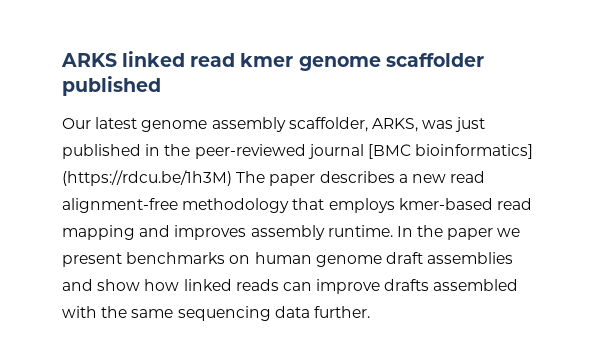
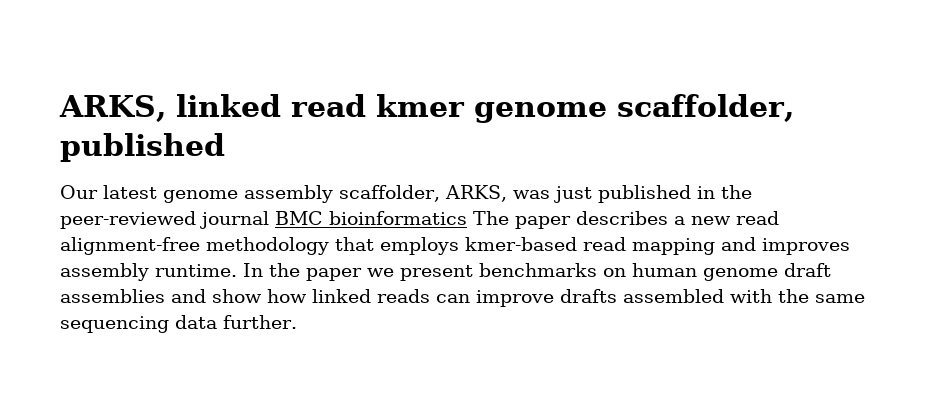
[61,53,117,67] ARKS -> [59,95,166,122] ARKS,
[385,53,484,67] scaffolder -> [616,94,794,122] scaffolder,
[367,144,534,159] [62,170,232,186] [BMC bioinformatics] (https://rdcu.be/1h3M) -> [275,211,467,225] BMC bioinformatics

